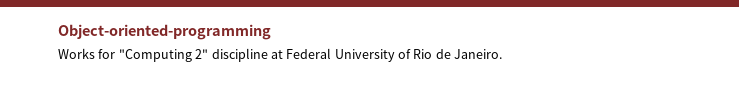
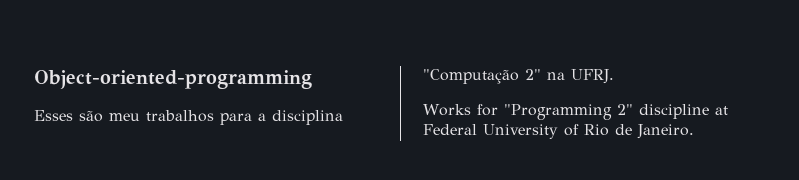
(271, 32) none -> [34,110,343,125] [423,69,614,84] // Esses são meu trabalhos para a disciplina "Computação 2" na UFRJ.
[118,49,192,62] "Computing -> [503,104,612,120] "Programming

